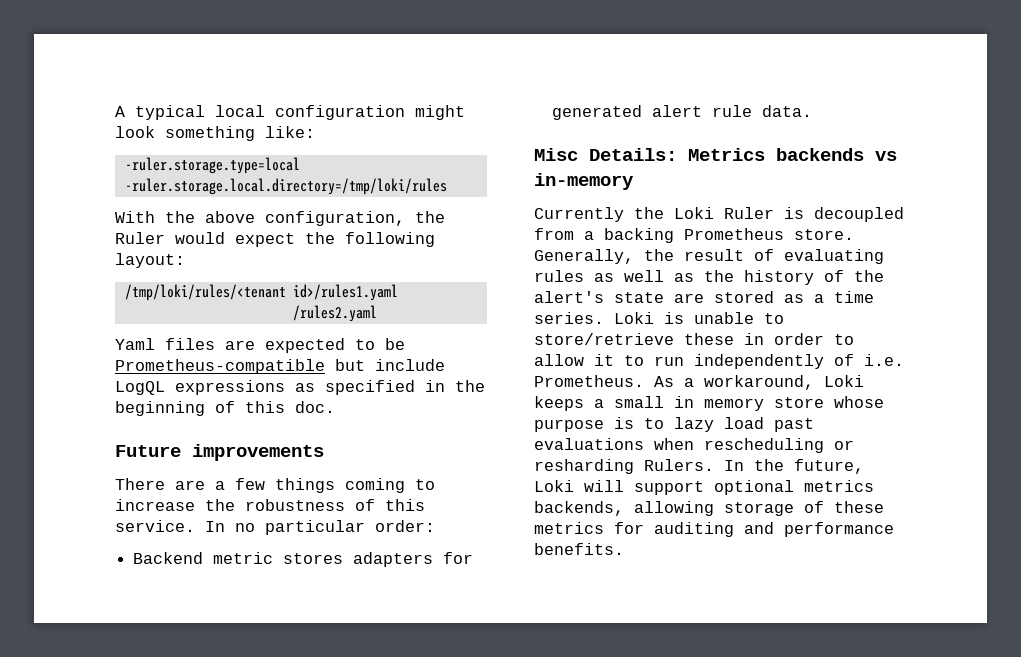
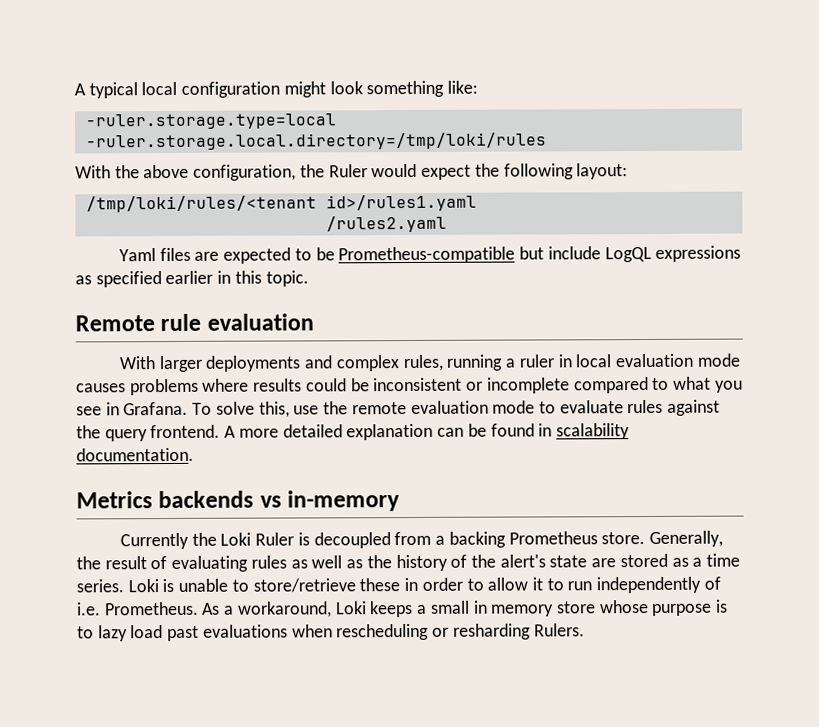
[425,380,485,392] [115,401,335,416] [115,444,324,461] [115,478,435,493] [115,499,425,511] [115,520,435,535] [133,552,474,567] [552,105,813,120] [534,148,677,161] in the beginning of this doc. // Future improvements // There are a few things coming to increase the robustness of this service. In no particular order: // Backend metric stores adapters for generated alert rule data. // Misc Details: -> [165,270,309,287] [75,313,314,332] [119,353,741,373] [76,376,743,396] [76,399,721,418] [76,423,630,442] [76,447,194,462] earlier in this topic. // Remote rule evaluation // With larger deployments and complex rules, running a ruler in local evaluation mode causes problems where results could be inconsistent or incomplete compared to what you see in Grafana. To solve this, use the remote evaluation mode to evaluate rules against the query frontend. A more detailed explanation can be found in scalability documentation. //
[724,459,864,474] [534,480,874,495] [534,501,884,516] [534,522,894,537] [534,543,624,555] In the future, Loki will support optional metrics backends, allowing storage of these metrics for auditing and performance benefits. -> (585, 630) none

